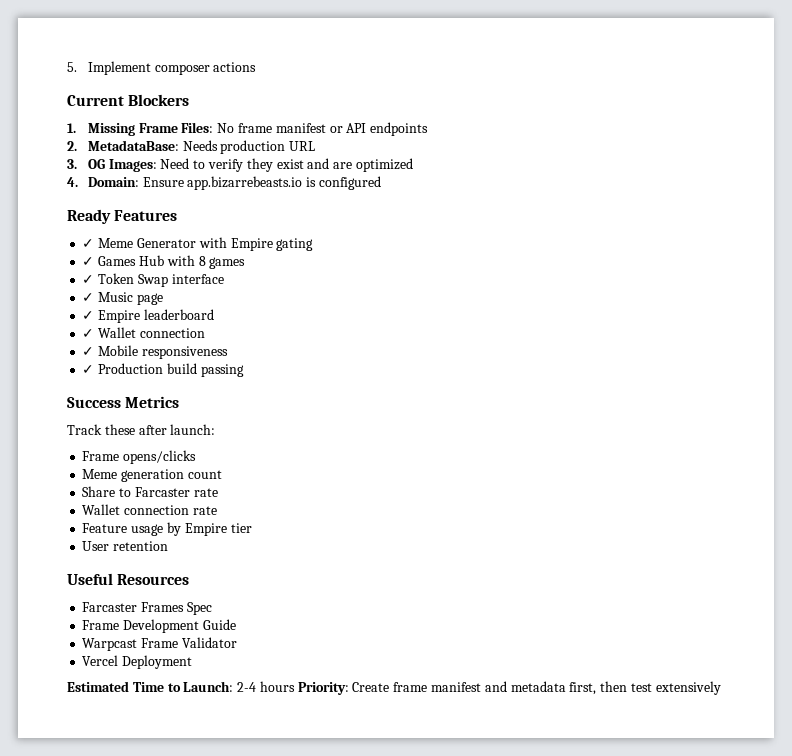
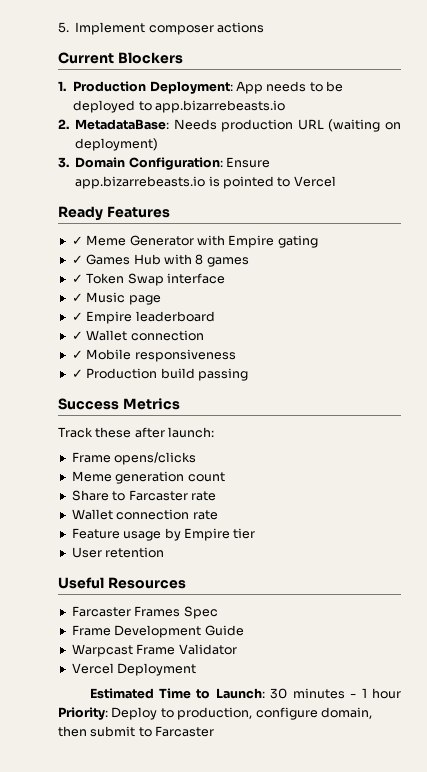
[87,122,429,136] Missing Frame Files: No frame manifest or API endpoints -> [73,81,344,94] [73,100,285,113] Production Deployment: App needs to be deployed to app.bizarrebeasts.io
[67,158,413,172] [67,176,382,190] // 3. OG Images: Need to verify they exist and are optimized // 4. Domain: Ensure app.bizarrebeasts.io is configured -> [328,119,402,132] [75,138,159,151] [58,157,270,170] [75,176,336,189] (waiting on deployment) // 3. Domain Configuration: Ensure app.bizarrebeasts.io is pointed to Vercel
[237,681,721,695] 2-4 hours Priority: Create frame manifest and metadata first, then test extensively -> [270,688,402,699] [58,707,372,720] [58,726,215,737] 30 minutes - 1 hour Priority: Deploy to production, configure domain, then submit to Farcaster

